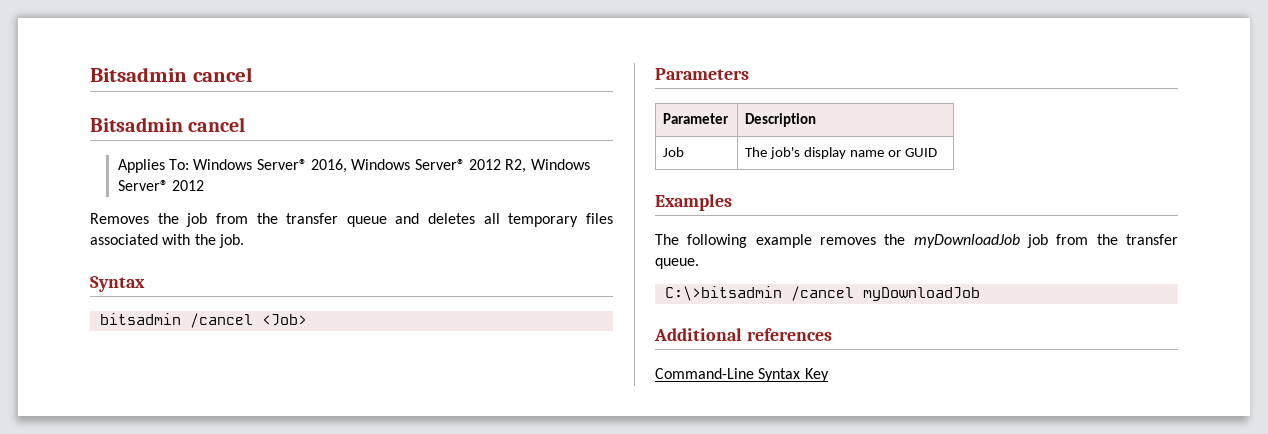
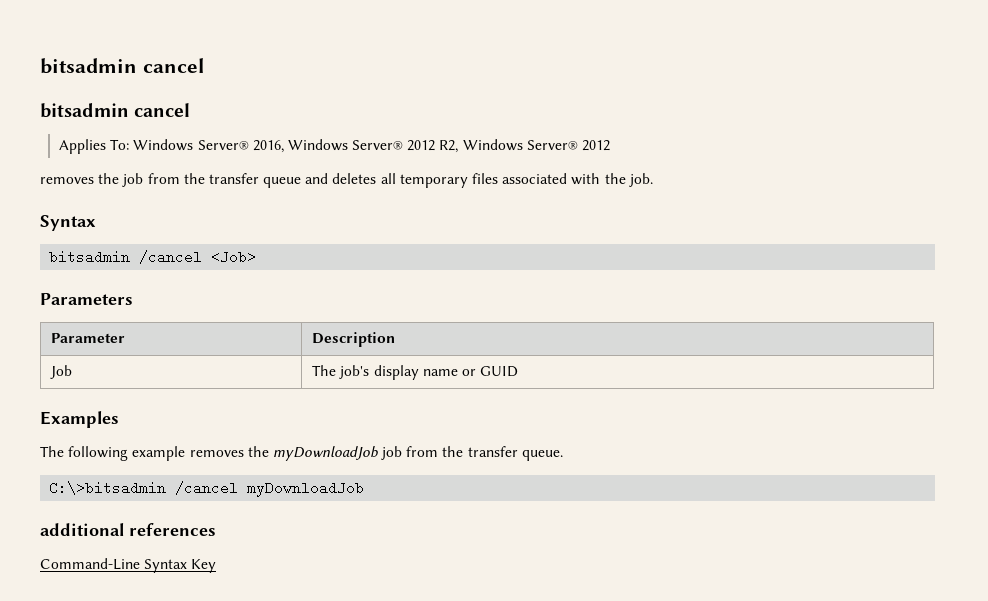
[90,67,253,82] [90,117,183,132] Bitsadmin cancel // Bitsadmin -> [40,58,204,74] [40,103,129,118] bitsadmin cancel // bitsadmin
[90,213,149,224] Removes -> [40,177,94,184] removes
[654,328,742,341] Additional -> [40,523,124,536] additional

